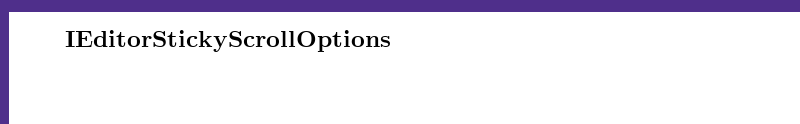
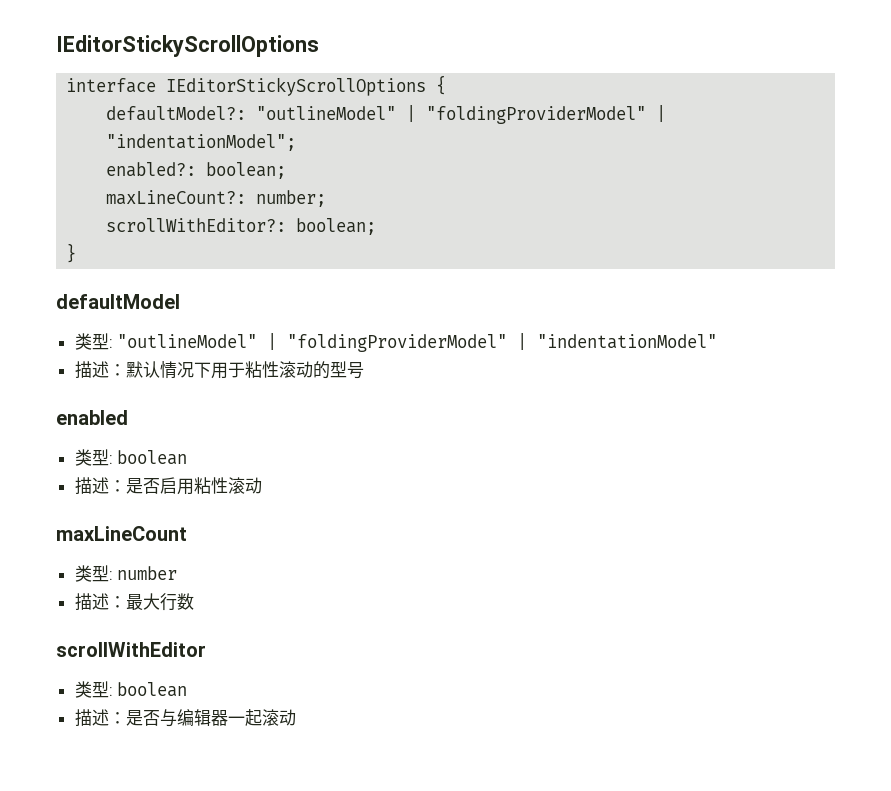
[65,30,391,52] IEditorStickyScrollOptions -> [56,35,319,57] [66,75,447,96] [106,105,667,124] [106,134,297,151] [106,162,287,179] [106,190,327,207] [106,218,377,235] [66,243,77,263] [56,294,180,309] [74,333,718,352] [74,361,364,379] [56,410,128,425] [74,449,188,466] [74,477,262,495] [56,526,187,541] [74,565,178,582] [74,593,194,611] [56,642,206,657] [74,681,188,698] [74,709,296,727] IEditorStickyScrollOptions // interface IEditorStickyScrollOptions { // defaultModel?: "outlineModel" | "foldingProviderModel" | "indentationModel"; // enabled?: boolean; // maxLineCount?: number; // scrollWithEditor?: boolean; // } // defaultModel // 类型: "outlineModel" | "foldingProviderModel" | "indentationModel" // 描述：默认情况下用于粘性滚动的型号 // enabled // 类型: boolean // 描述：是否启用粘性滚动 // maxLineCount // 类型: number // 描述：最大行数 // scrollWithEditor // 类型: boolean // 描述：是否与编辑器一起滚动

